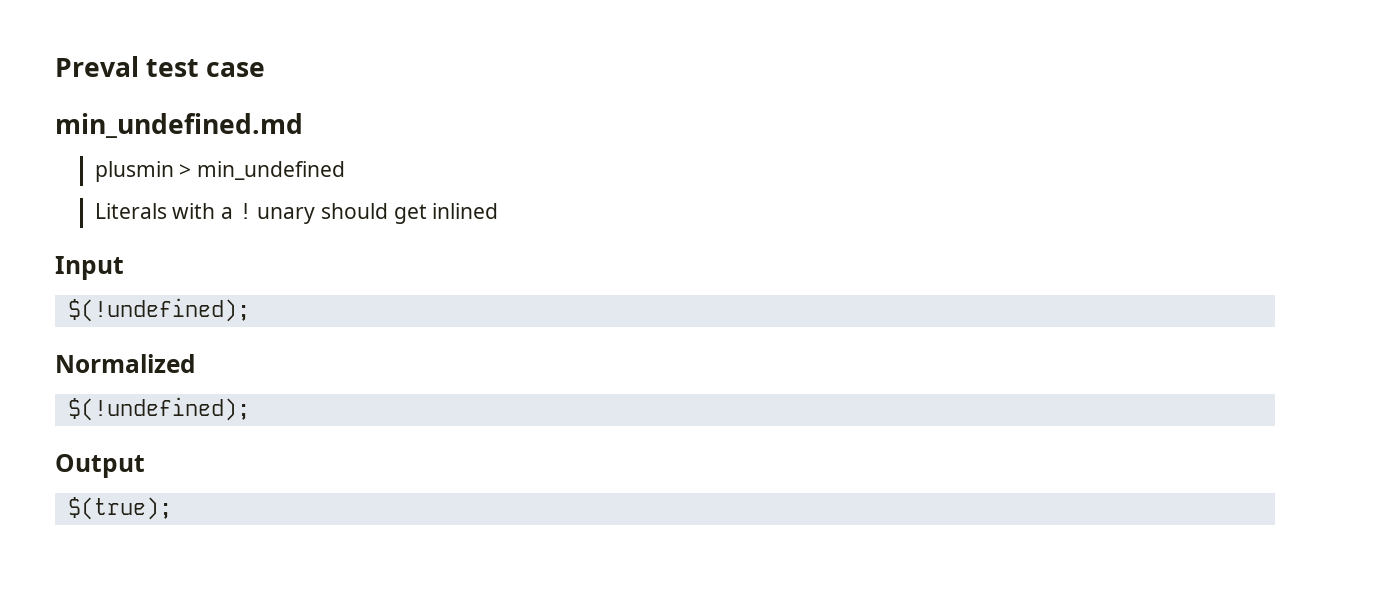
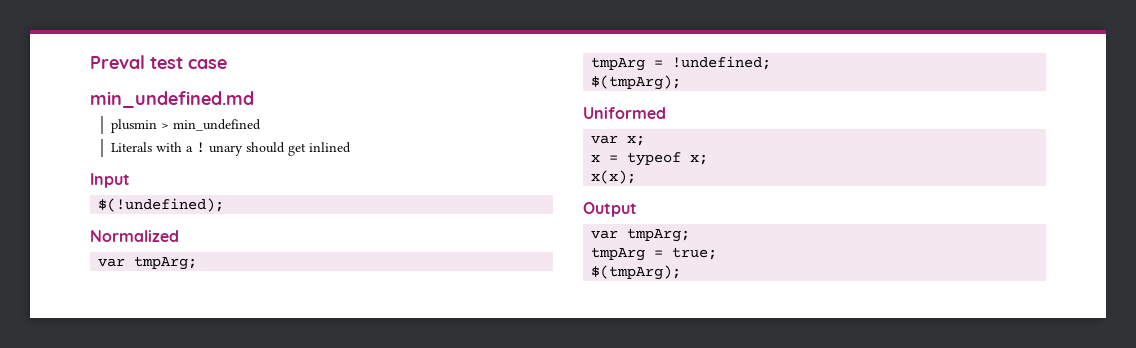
[67,397,250,421] [55,454,145,478] [67,497,172,520] $(!undefined); // Output // $(true); -> [98,256,198,270] [591,56,772,71] [591,75,682,90] [583,107,666,119] [591,135,646,146] [591,152,709,166] [591,170,637,184] [583,202,637,217] [591,228,691,242] [591,247,718,261] [591,265,682,280] var tmpArg; // tmpArg = !undefined; // $(tmpArg); // Uniformed // var x; // x = typeof x; // x(x); // Output // var tmpArg; // tmpArg = true; // $(tmpArg);

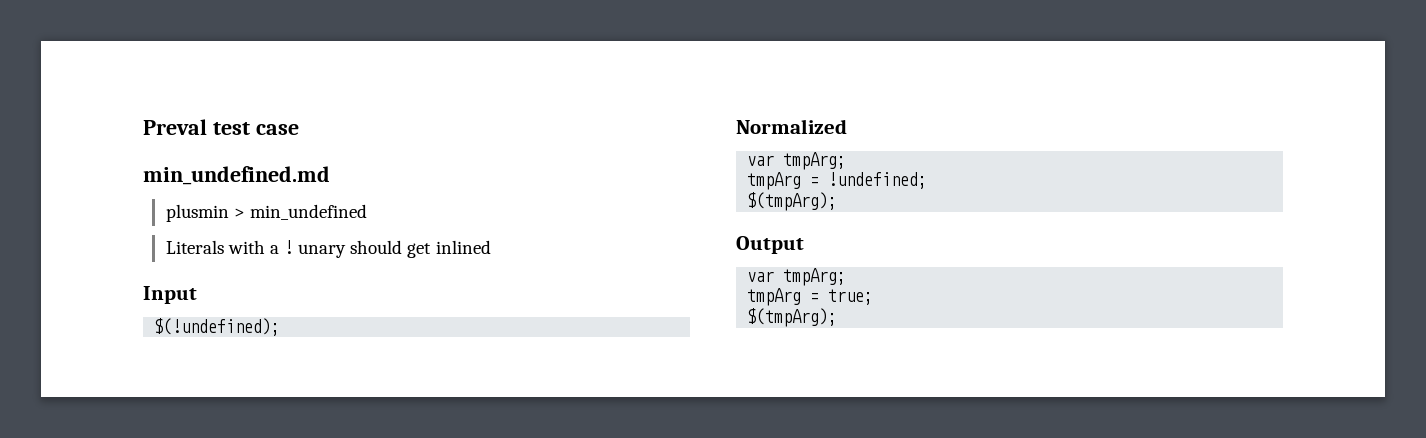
[583,107,666,119] [591,135,646,146] [591,152,709,166] [591,170,637,184] // Uniformed // var x; // x = typeof x; // x(x); -> (838, 201) none

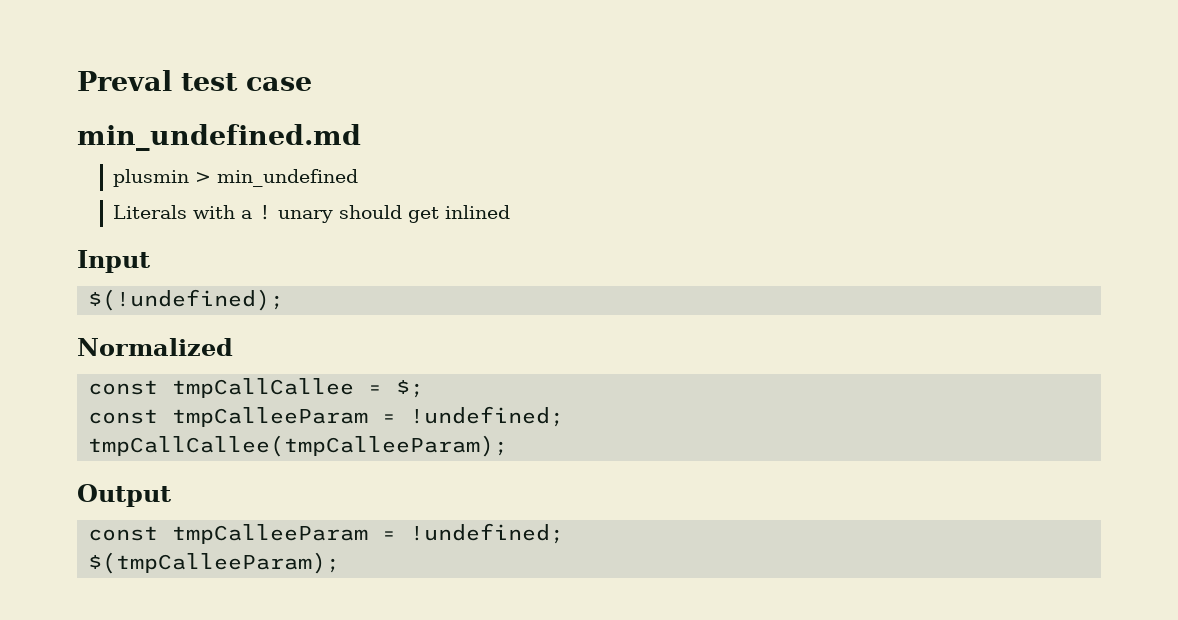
[747,152,847,170] [747,172,928,190] [747,192,838,211] var tmpArg; // tmpArg = !undefined; // $(tmpArg); -> [88,378,425,398] [88,406,565,427] [88,435,509,457] const tmpCallCallee = $; // const tmpCalleeParam = !undefined; // tmpCallCallee(tmpCalleeParam);
[747,268,847,286] [747,288,874,306] [747,308,838,327] var tmpArg; // tmpArg = true; // $(tmpArg); -> [88,523,565,544] [88,552,341,574] const tmpCalleeParam = !undefined; // $(tmpCalleeParam);

